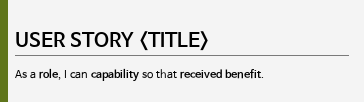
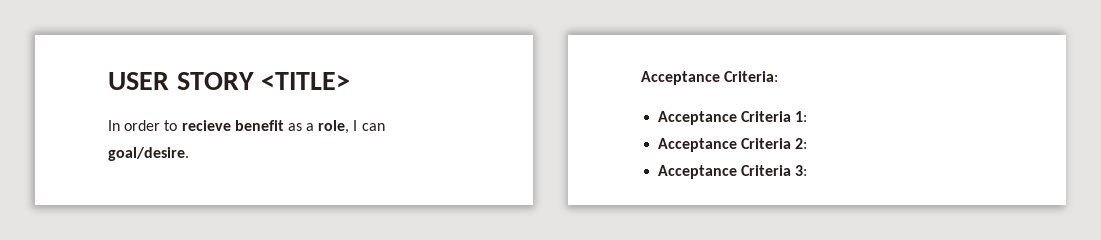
[15,68,264,82] As a role, I can capability so that received benefit. -> [108,120,385,134] [108,147,189,161] [641,71,779,85] [658,111,808,125] [658,138,808,152] [658,165,808,179] In order to recieve benefit as a role, I can goal/desire. // Acceptance Criteria: // Acceptance Criteria 1: // Acceptance Criteria 2: // Acceptance Criteria 3:

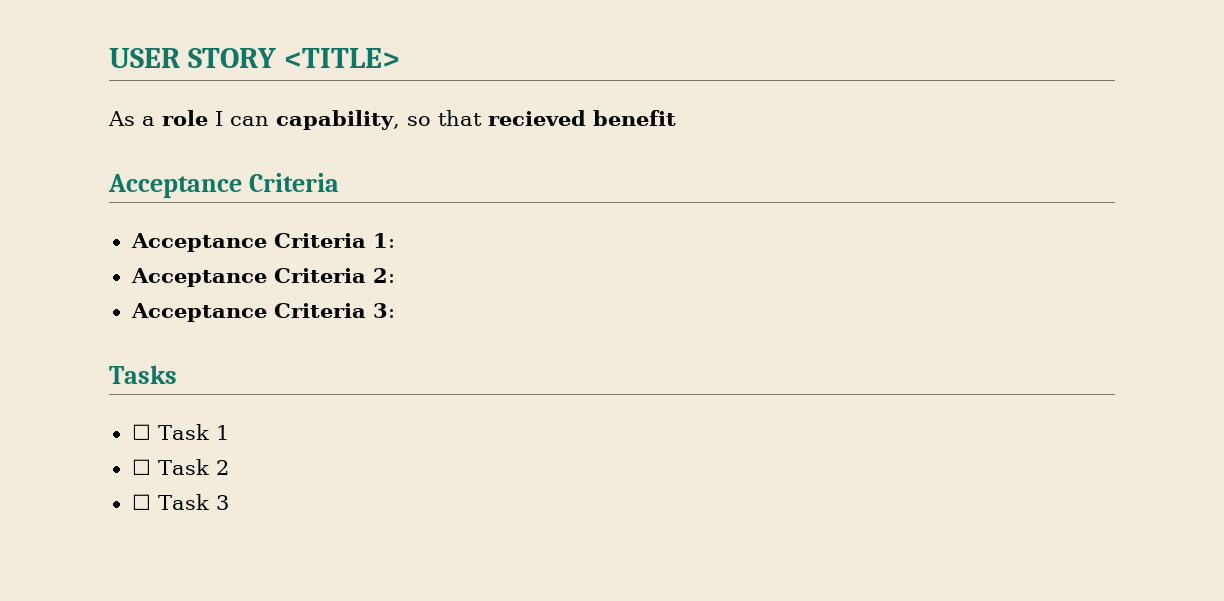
[108,120,385,134] [108,147,189,161] [641,71,779,85] In order to recieve benefit as a role, I can goal/desire. // Acceptance Criteria: -> [108,110,676,130] [108,173,339,198] As a role I can capability, so that recieved benefit // Acceptance Criteria
(808, 170) none -> [109,365,177,384] [131,424,229,440] [131,459,229,475] [131,494,229,510] // Tasks // ☐ Task 1 // ☐ Task 2 // ☐ Task 3

